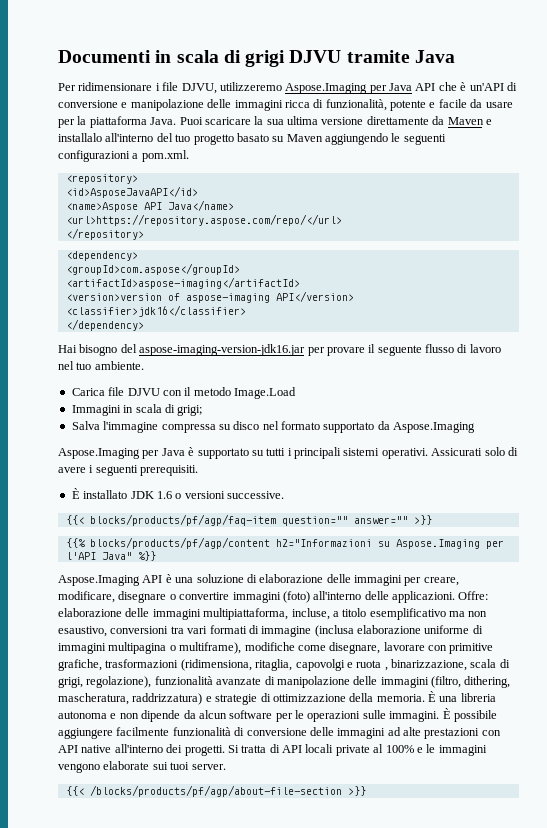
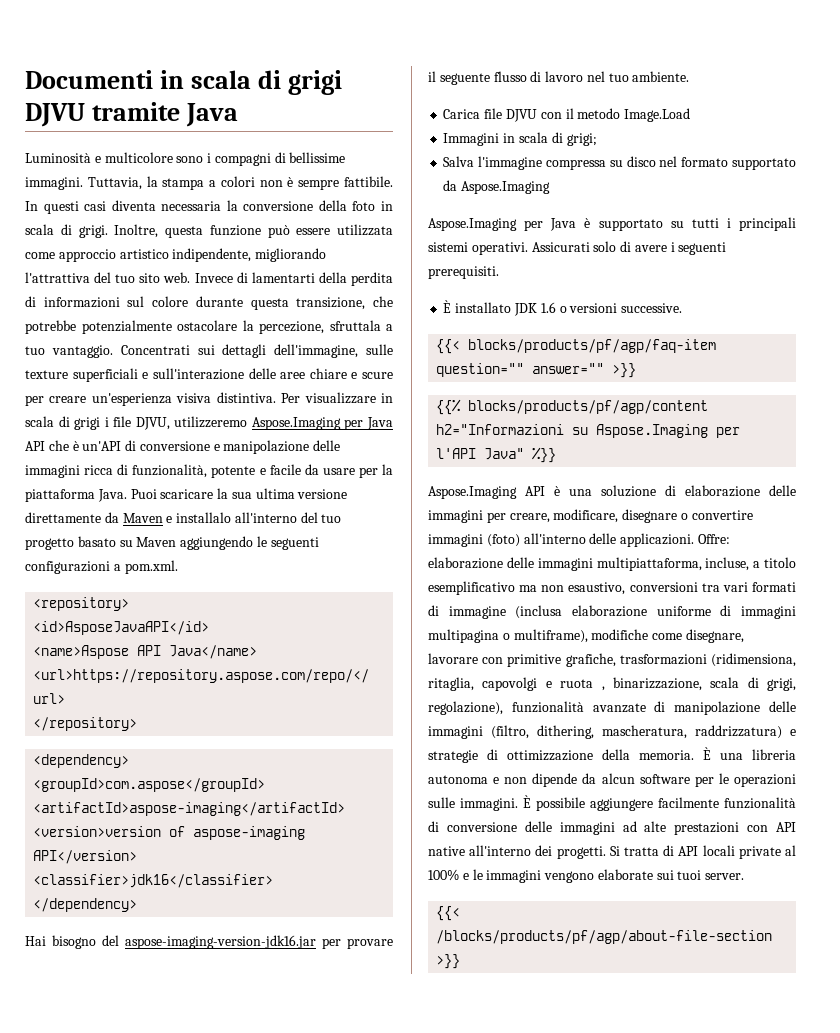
[58,82,153,91] Per ridimensionare -> [25,152,346,166] [25,176,393,190] [25,200,393,214] [25,224,393,238] [25,248,327,262] [25,272,393,286] [25,296,393,310] [25,320,393,334] [25,344,393,358] [25,368,393,382] [25,392,393,406] [25,416,101,430] Luminosità e multicolore sono i compagni di bellissime immagini. Tuttavia, la stampa a colori non è sempre fattibile. In questi casi diventa necessaria la conversione della foto in scala di grigi. Inoltre, questa funzione può essere utilizzata come approccio artistico indipendente, migliorando l'attrattiva del tuo sito web. Invece di lamentarti della perdita di informazioni sul colore durante questa transizione, che potrebbe potenzialmente ostacolare la percezione, sfruttala a tuo vantaggio. Concentrati sui dettagli dell'immagine, sulle texture superficiali e sull'interazione delle aree chiare e scure per creare un'esperienza visiva distintiva. Per visualizzare in scala di grigi

